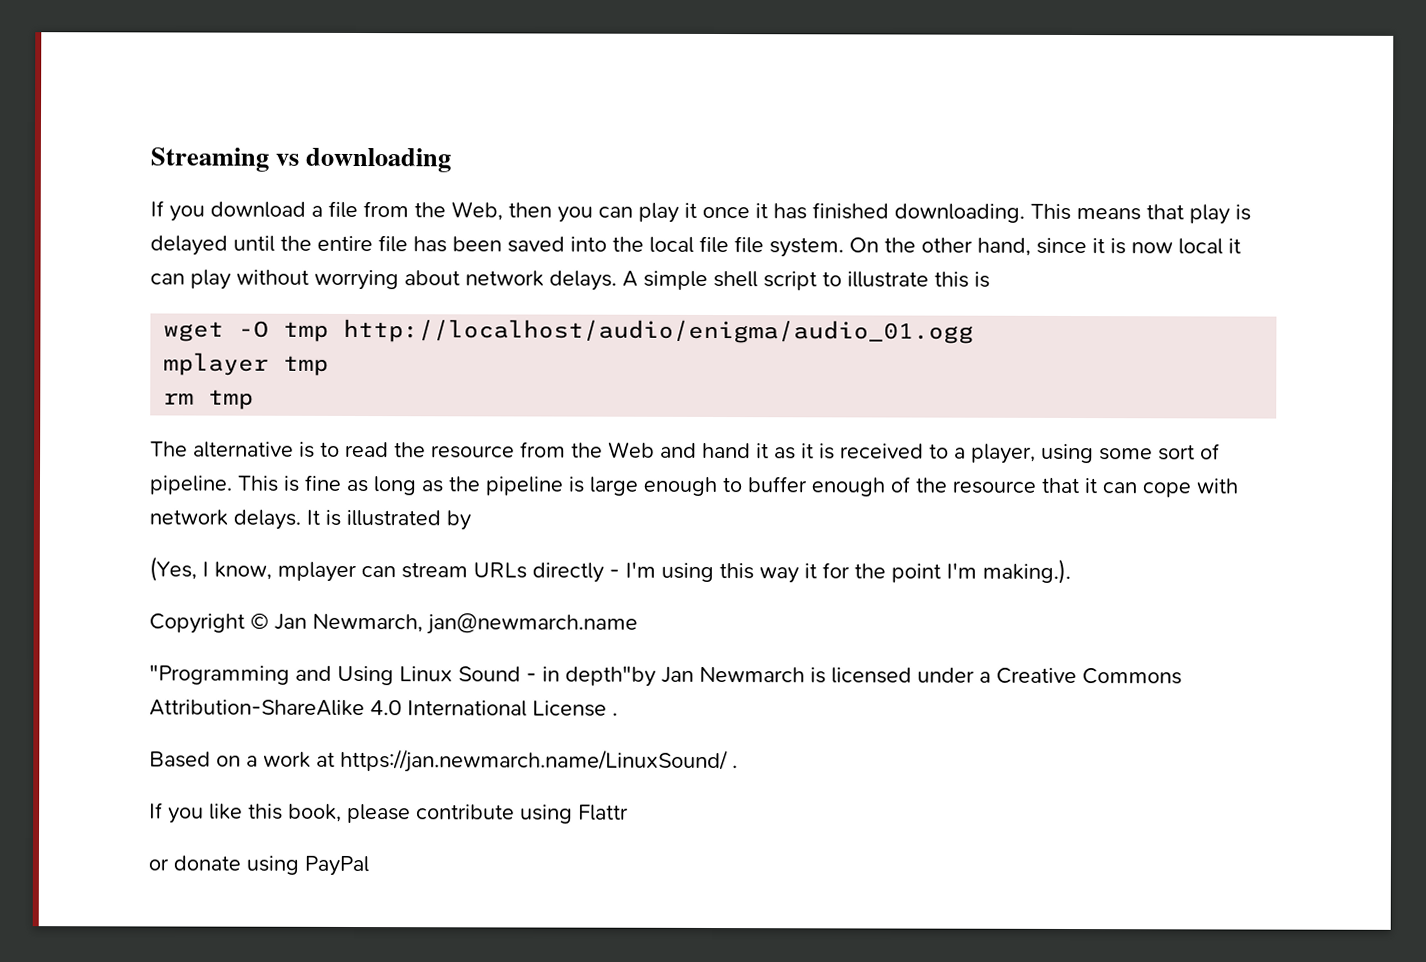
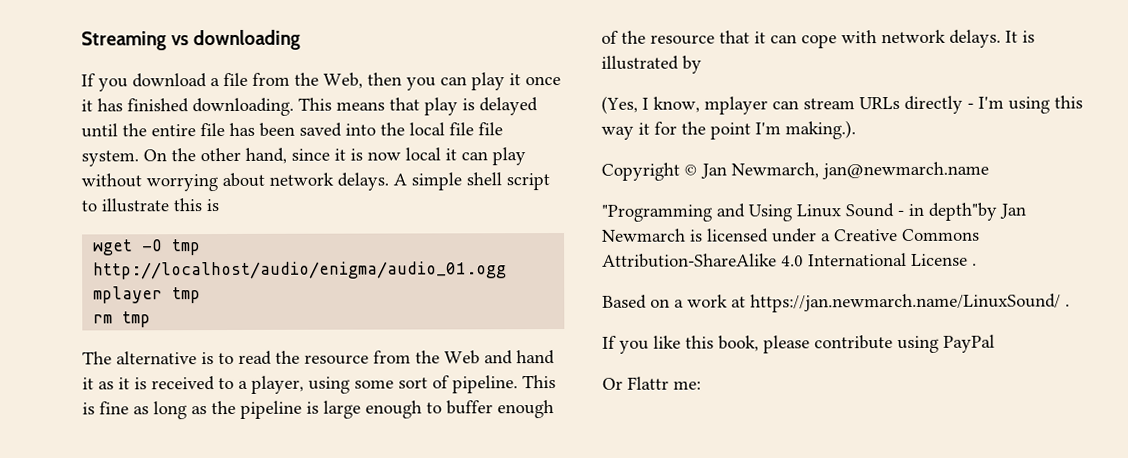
(573, 814) none -> [943,334,995,353] [602,377,623,390] PayPal // Or
[148,855,369,877] // or donate using PayPal -> [673,380,701,390] me:

